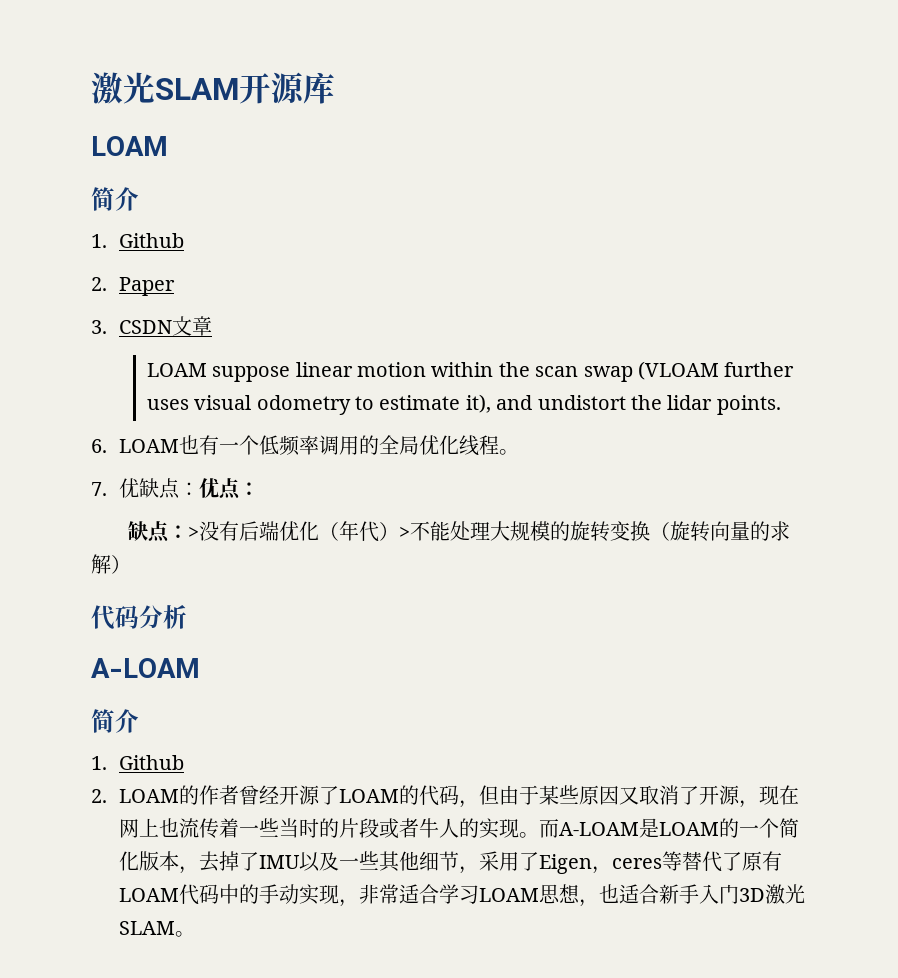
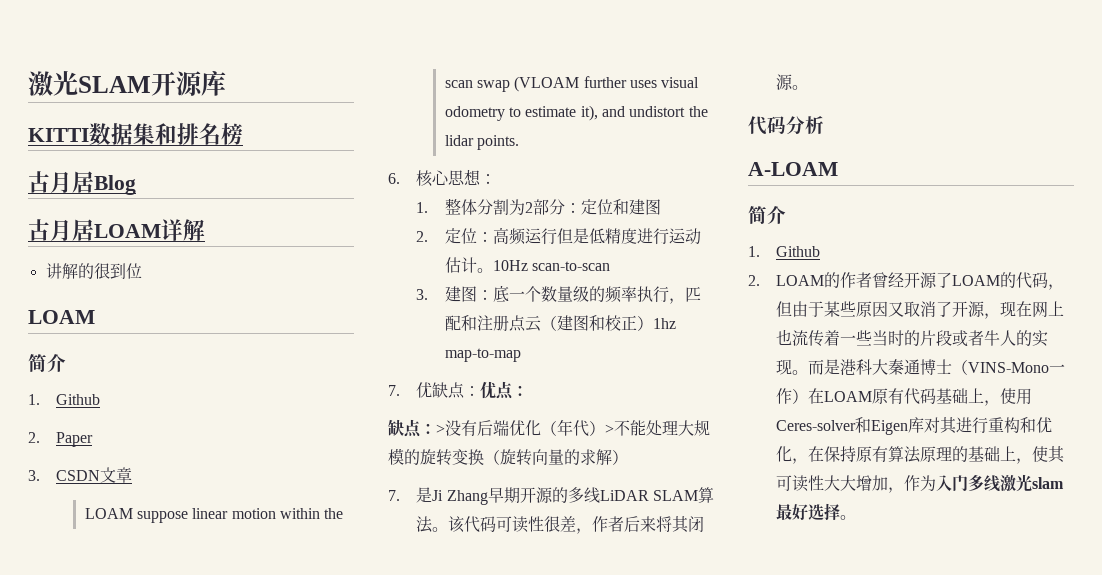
(335, 88) none -> [28,123,243,145] [28,171,136,195] [28,219,205,241] [45,263,142,279] // KITTI数据集和排名榜 // 古月居Blog // 古月居LOAM详解 // 讲解的很到位
[118,435,519,456] LOAM也有一个低频率调用的全局优化线程。 -> [416,169,497,187] [416,198,661,215] [416,227,701,245] [444,257,610,273] [416,285,701,304] [444,315,676,332] [444,348,521,362] 核心思想： // 1.整体分割为2部分：定位和建图 // 2.定位：高频运行但是低精度进行运动估计。10Hz scan-to-scan // 3.建图：底一个数量级的频率执行，匹配和注册点云（建图和校正）1hz map-to-map
(131, 564) none -> [388,487,714,505] [416,516,705,534] [776,74,809,90] // 7.是Ji Zhang早期开源的多线LiDAR SLAM算法。该代码可读性很差，作者后来将其闭源。
[558,818,799,838] [118,851,782,874] [118,884,805,907] [118,921,175,935] A-LOAM是LOAM的一个简化版本，去掉了IMU以及一些其他细节，采用了Eigen，ceres等替代了原有LOAM代码中的手动实现，非常适合学习LOAM思想，也适合新手入门3D激光SLAM -> [824,359,1066,376] [776,388,1033,406] [776,417,1053,435] [776,446,1066,464] [776,474,1065,493] [776,503,841,521] 是港科大秦通博士（VINS-Mono一作）在LOAM原有代码基础上，使用Ceres-solver和Eigen库对其进行重构和优化，在保持原有算法原理的基础上，使其可读性大大增加，作为入门多线激光slam最好选择

